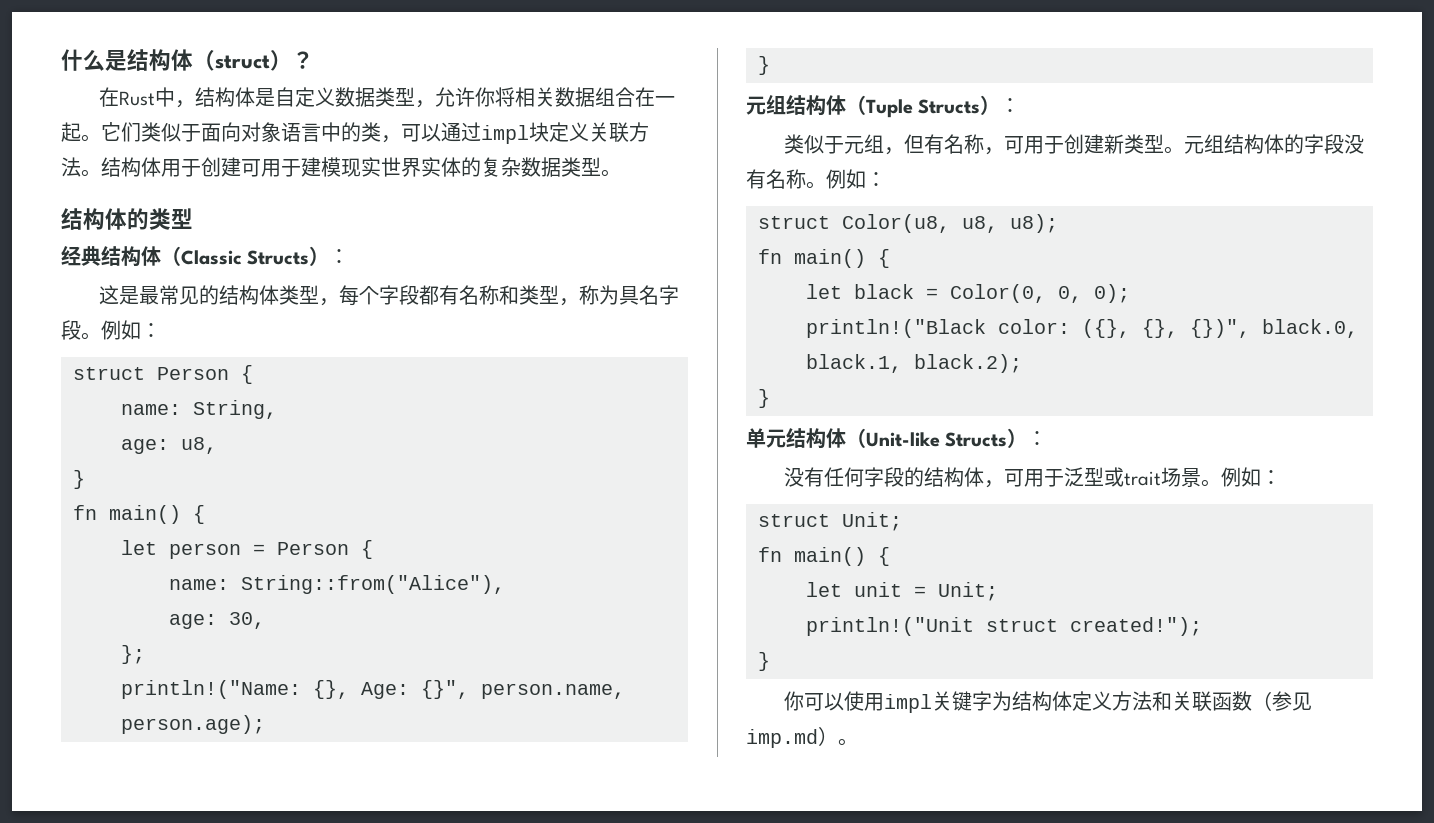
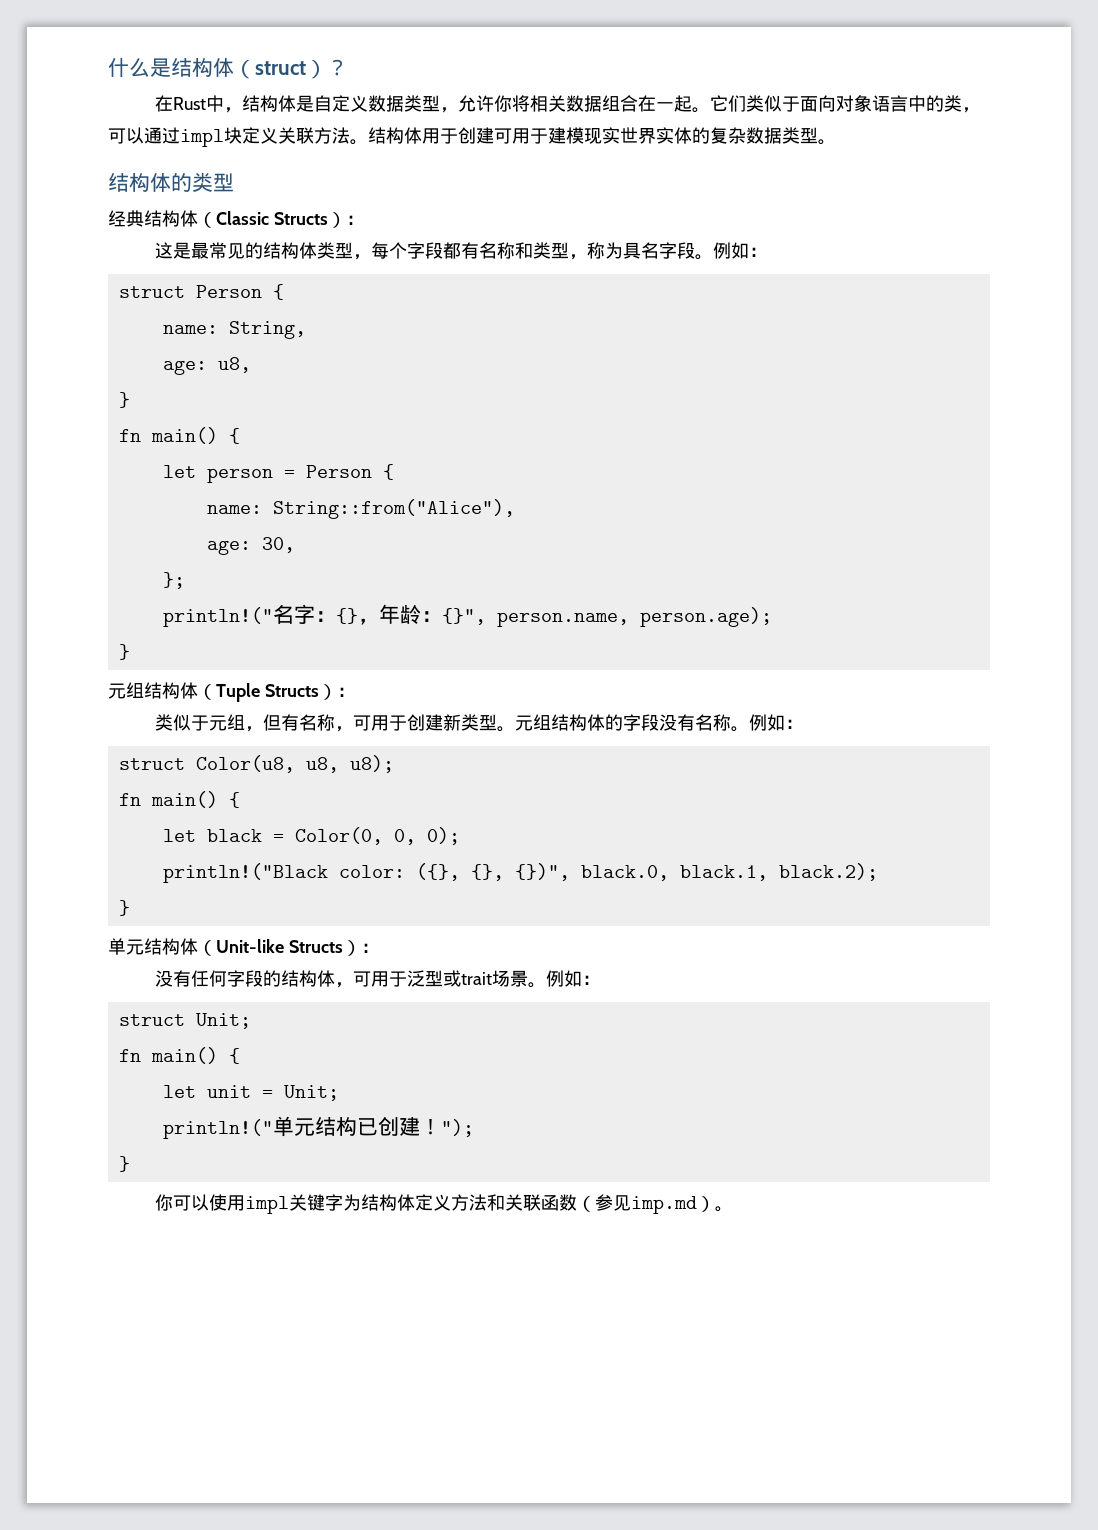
[121,680,409,699] println!("Name: {}, Age: -> [162,604,442,627] println!("名字：{}，年龄：
[806,617,1202,636] println!("Unit struct created!"); -> [162,1116,474,1139] println!("单元结构已创建！");

